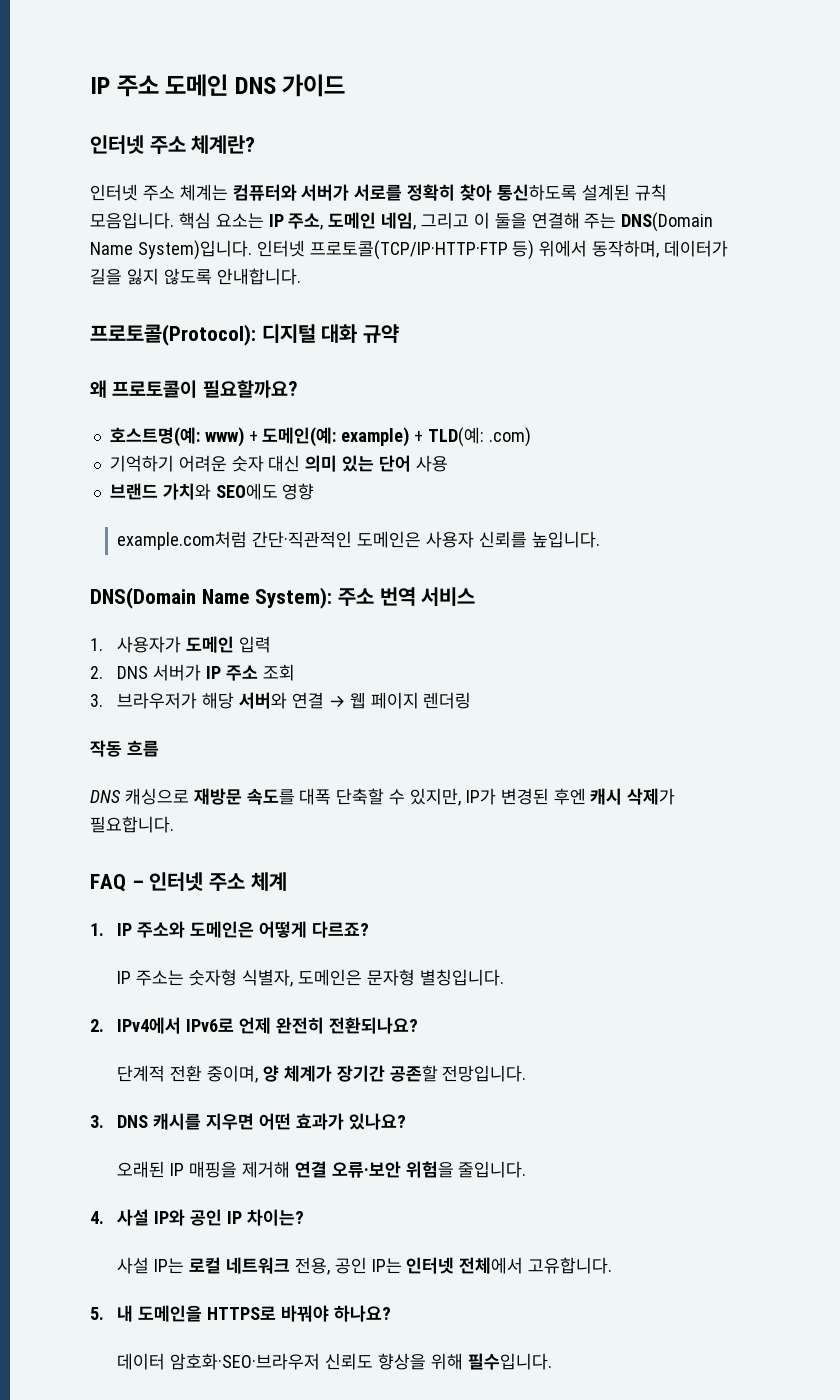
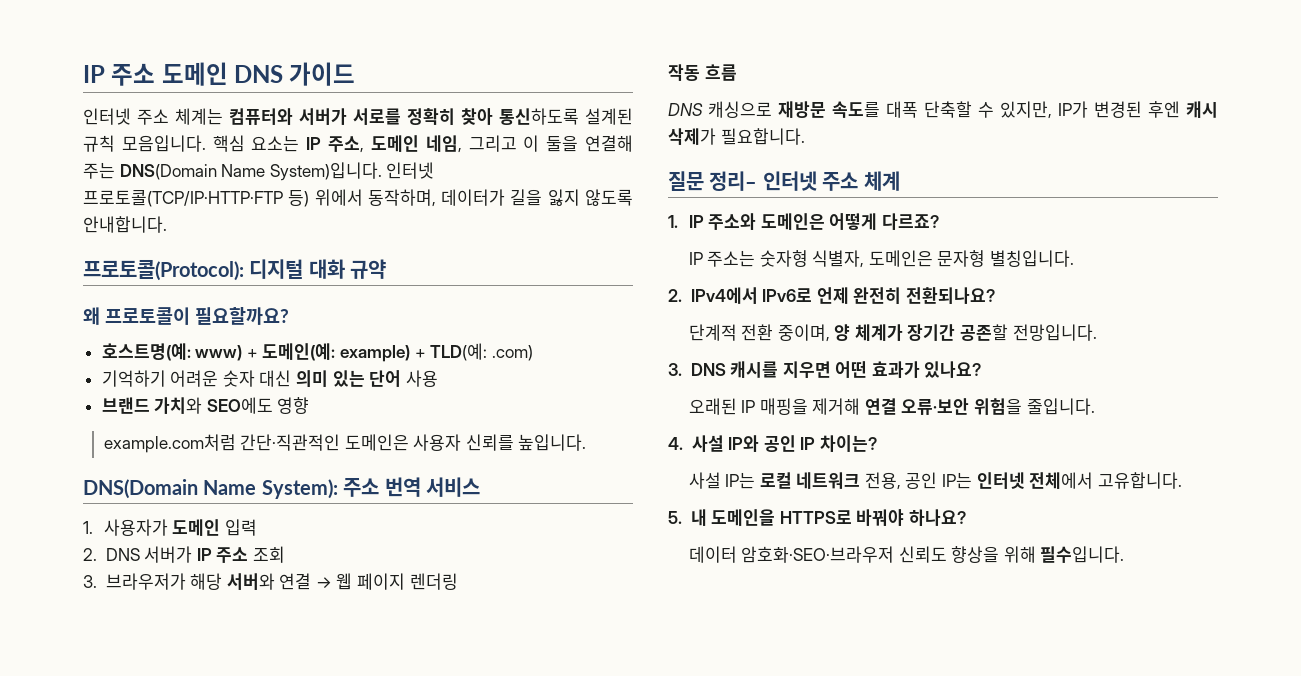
[90,135,256,154] // 인터넷 주소 체계란? -> (356, 74) none
[90,874,144,892] FAQ – -> [668,171,758,191] 질문 정리–

